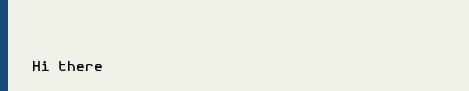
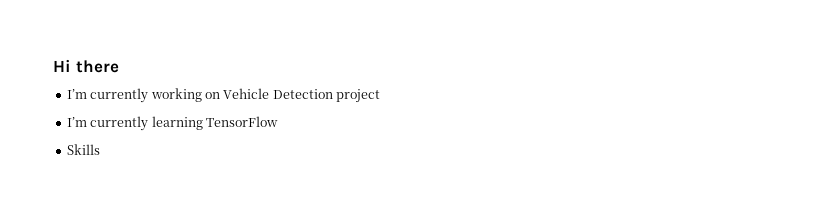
(103, 66) none -> [66,88,380,103] [66,116,278,131] [66,144,100,155] // I’m currently working on Vehicle Detection project // I’m currently learning TensorFlow // Skills

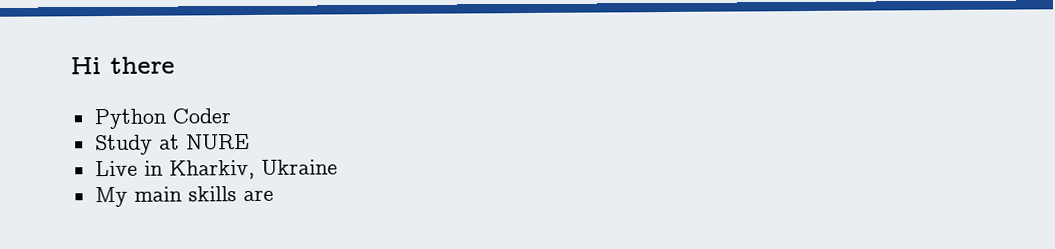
[66,88,380,103] [66,116,278,131] [66,144,100,155] I’m currently working on Vehicle Detection project // I’m currently learning TensorFlow // Skills -> [93,108,231,130] [94,133,250,156] [94,159,338,180] [94,186,274,208] Python Coder // Study at NURE // Live in Kharkiv, Ukraine // My main skills are

